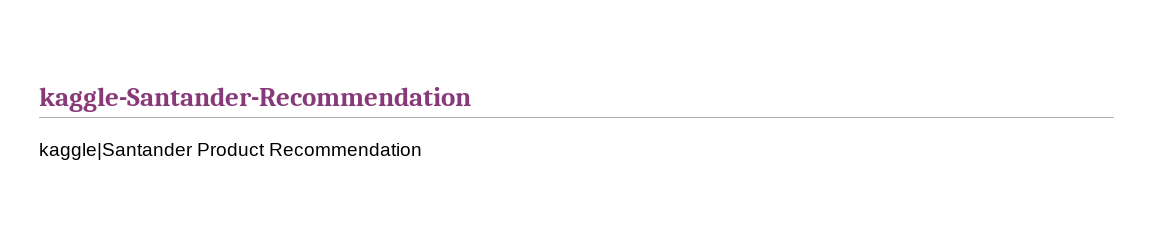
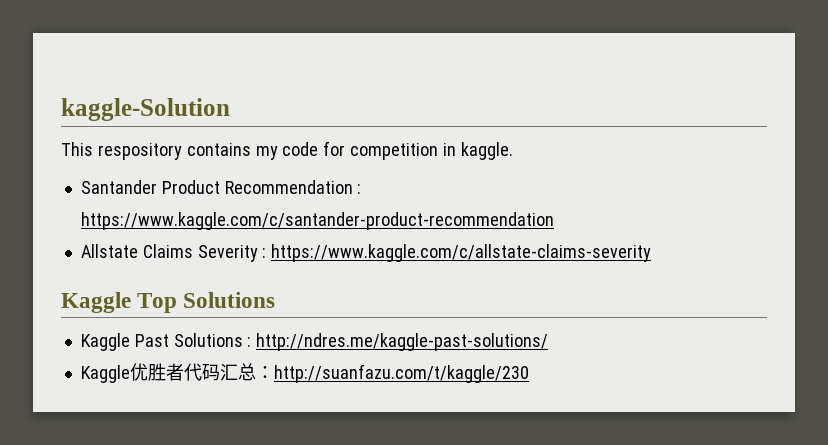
[39,87,471,112] [39,143,423,160] kaggle-Santander-Recommendation // kaggle|Santander Product Recommendation -> [61,98,230,121] [61,141,513,160] [80,180,362,194] [80,212,554,230] [80,244,652,262] [61,292,276,313] [80,333,549,351] [80,363,529,383] kaggle-Solution // This respository contains my code for competition in kaggle. // Santander Product Recommendation : https://www.kaggle.com/c/santander-product-recommendation // Allstate Claims Severity : https://www.kaggle.com/c/allstate-claims-severity // Kaggle Top Solutions // Kaggle Past Solutions : http://ndres.me/kaggle-past-solutions/ // Kaggle优胜者代码汇总：http://suanfazu.com/t/kaggle/230

